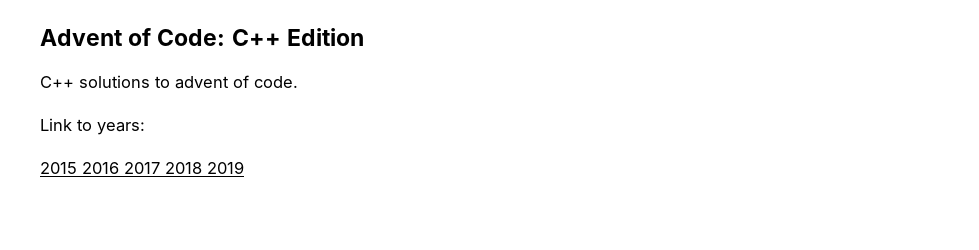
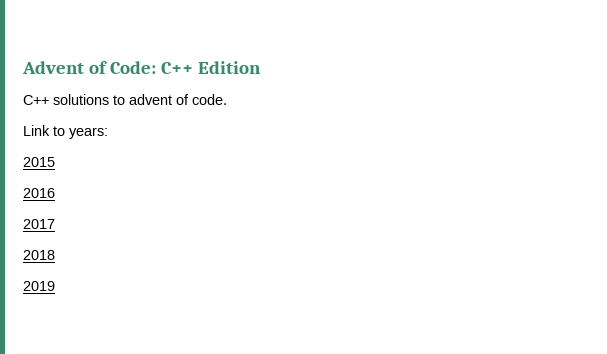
(77, 168) none -> (55, 162) //
(119, 168) none -> (55, 193) //
(160, 168) none -> (55, 224) //
(202, 168) none -> (55, 255) //

